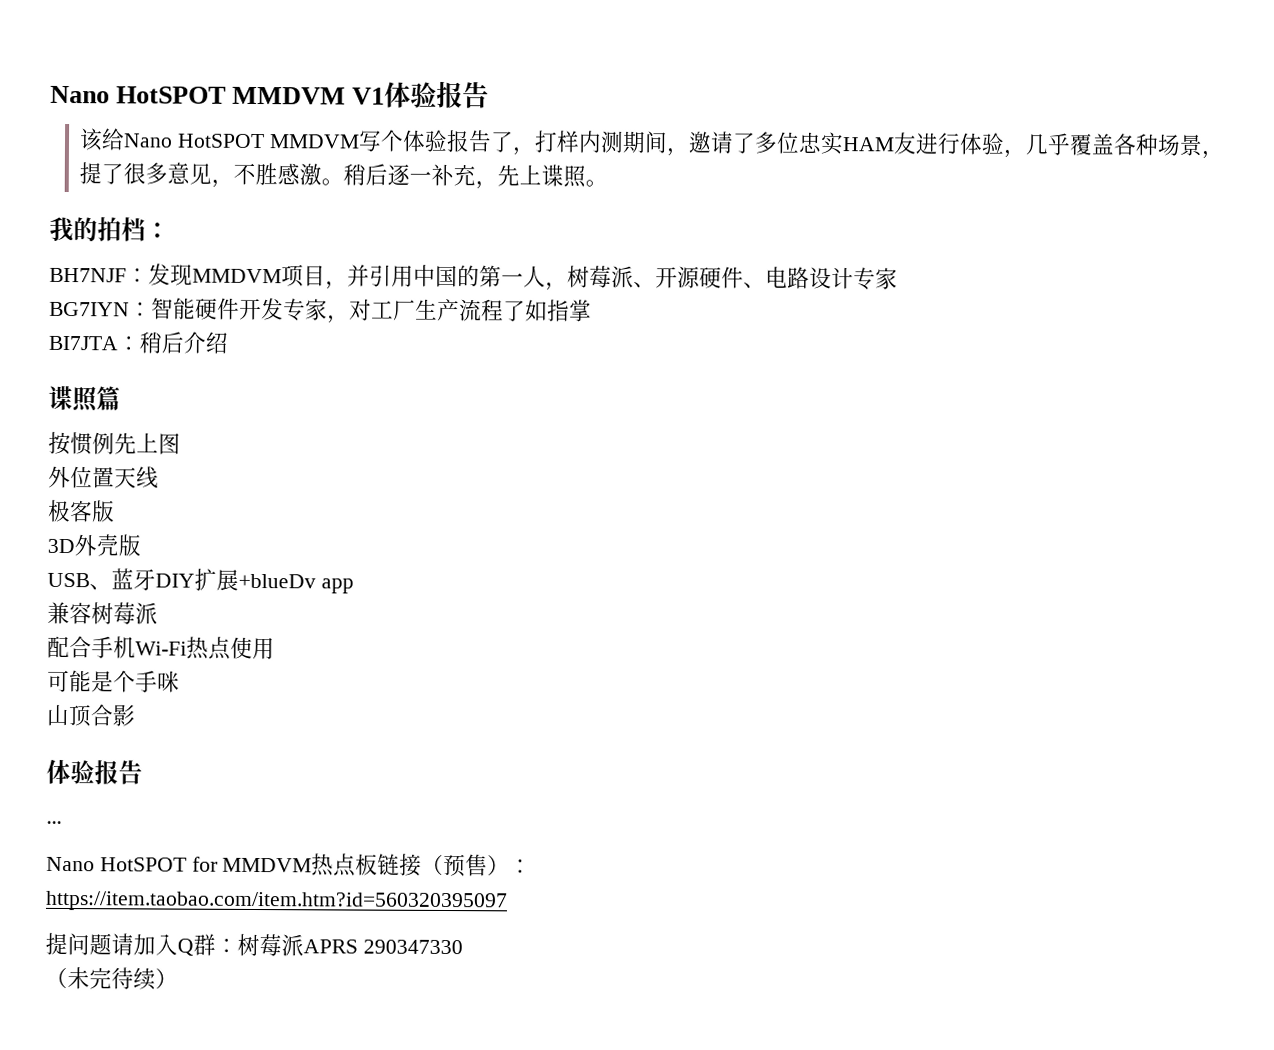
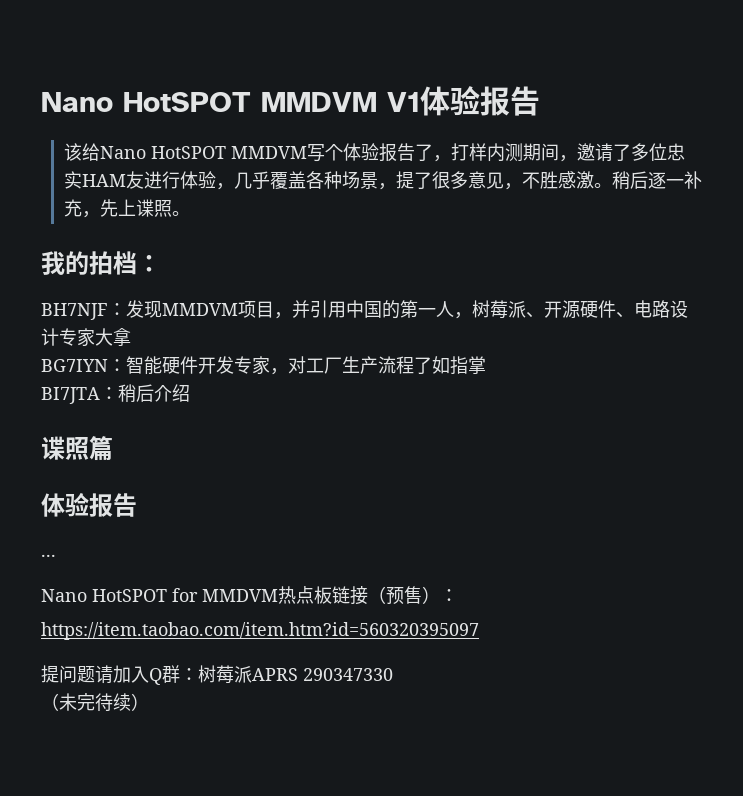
(898, 278) none -> [95,328,131,347] 大拿
[48,431,181,456] [48,465,159,489] [48,499,115,523] [47,534,141,557] [47,568,354,594] [47,601,158,625] [47,635,275,660] [47,669,180,693] [46,704,136,728] // 按惯例先上图 // 外位置天线 // 极客版 // 3D外壳版 // USB、蓝牙DIY扩展+blueDv app // 兼容树莓派 // 配合手机Wi-Fi热点使用 // 可能是个手咪 // 山顶合影 -> (113, 448) none

